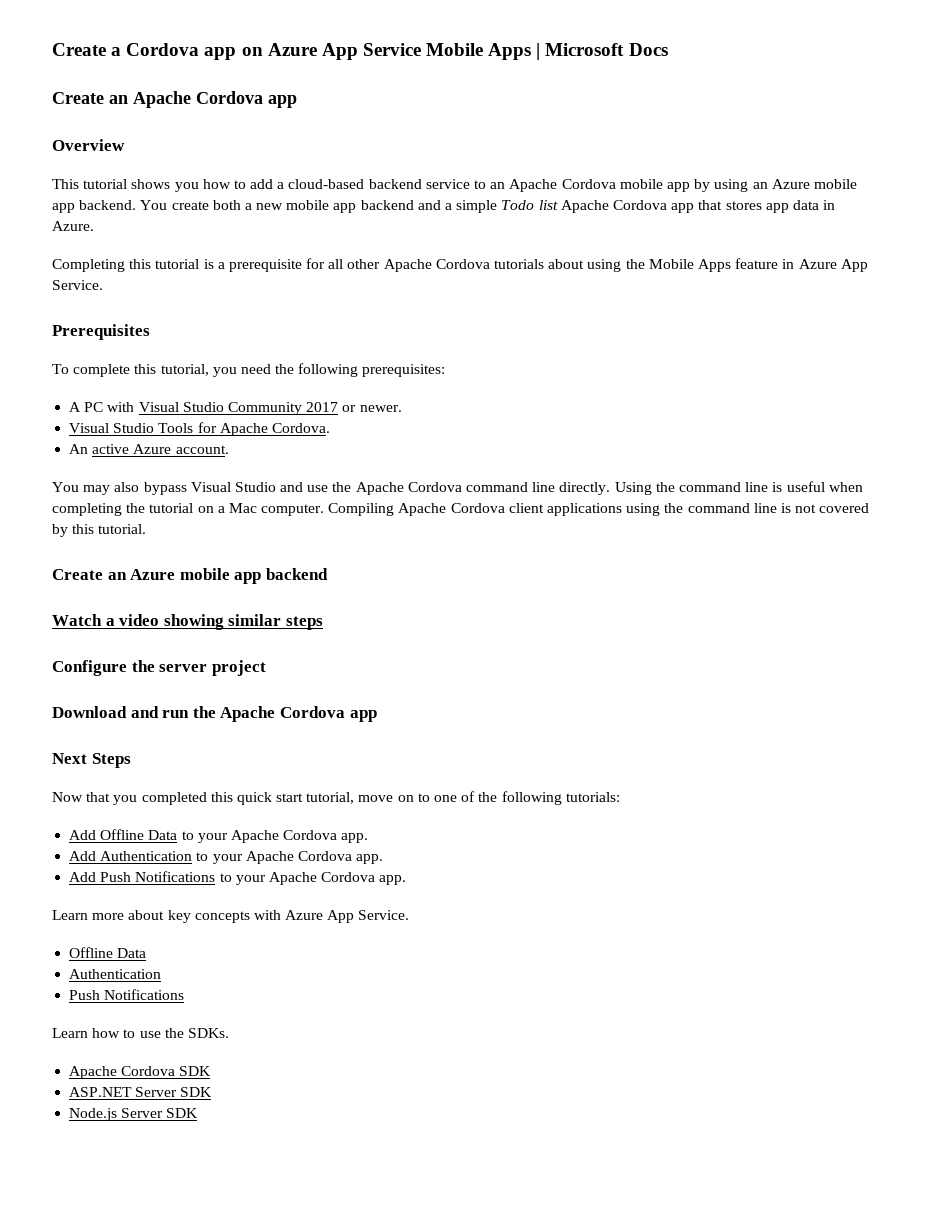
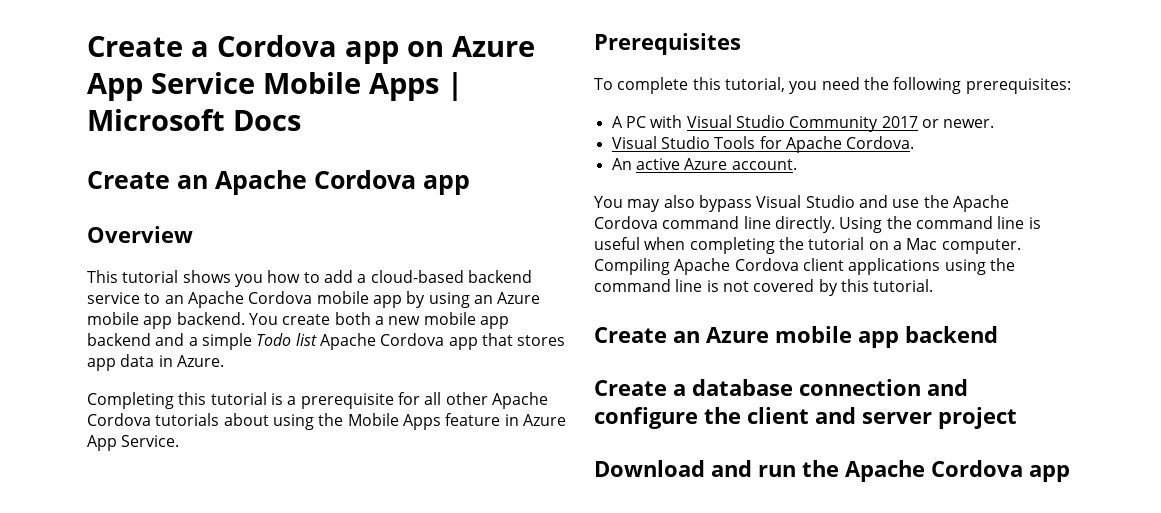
[52,614,323,630] [52,660,155,676] Watch a video showing similar steps // Configure the -> [594,379,968,396] [594,407,856,429] Create a database connection and configure the client and
[52,753,131,768] [52,791,620,805] [69,829,369,843] [69,851,384,864] [69,871,407,885] [52,910,410,923] [69,947,147,958] [69,969,162,979] [69,989,185,1000] [52,1028,229,1038] [69,1066,212,1079] [69,1087,213,1097] [69,1108,199,1121] // Next Steps // Now that you completed this quick start tutorial, move on to one of the following tutorials: // Add Offline Data to your Apache Cordova app. // Add Authentication to your Apache Cordova app. // Add Push Notifications to your Apache Cordova app. // Learn more about key concepts with Azure App Service. // Offline Data // Authentication // Push Notifications // Learn how to use the SDKs. // Apache Cordova SDK // ASP.NET Server SDK // Node.js Server SDK -> (1070, 473) none

